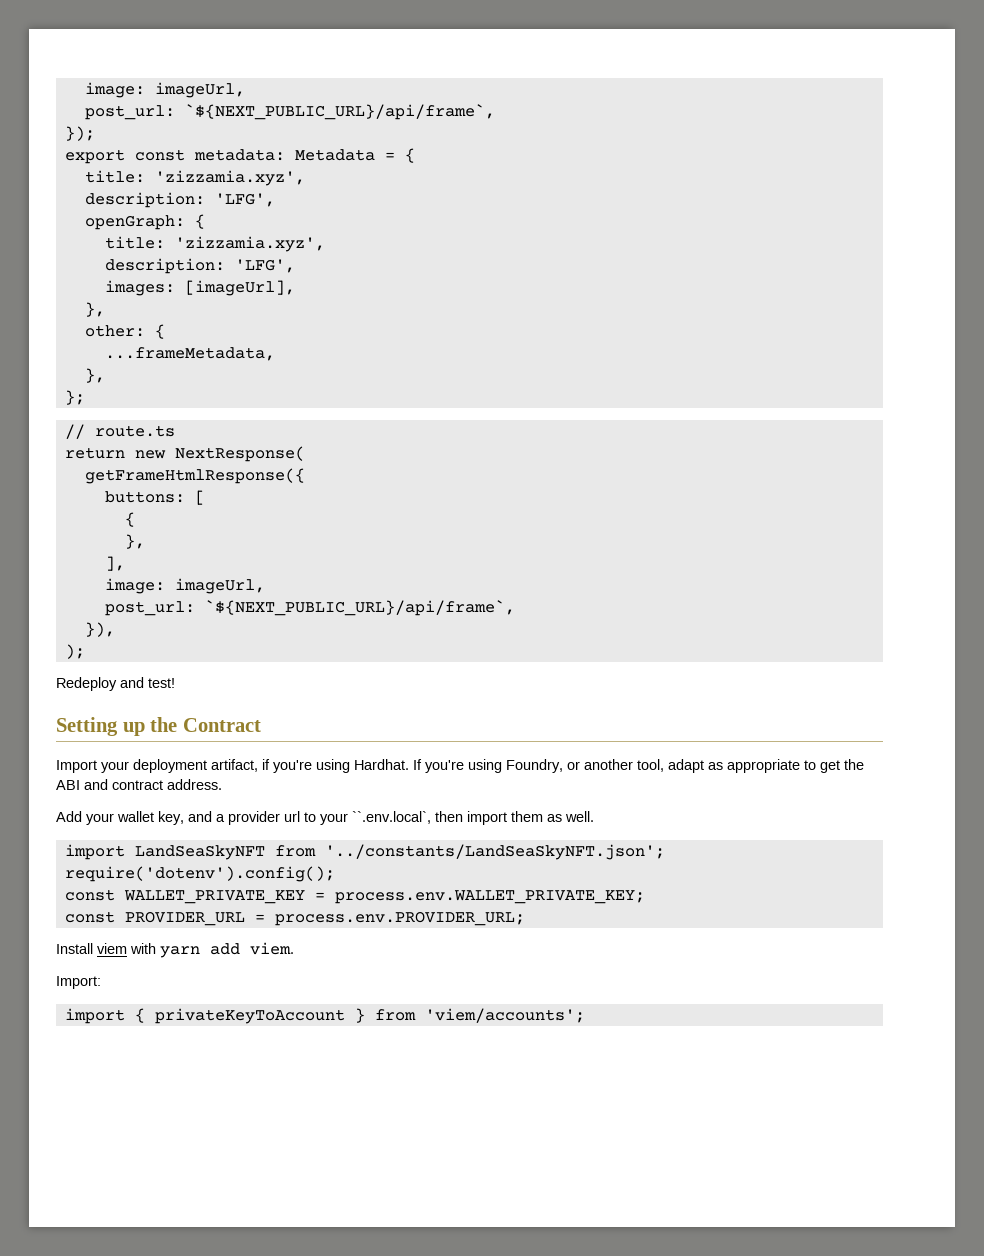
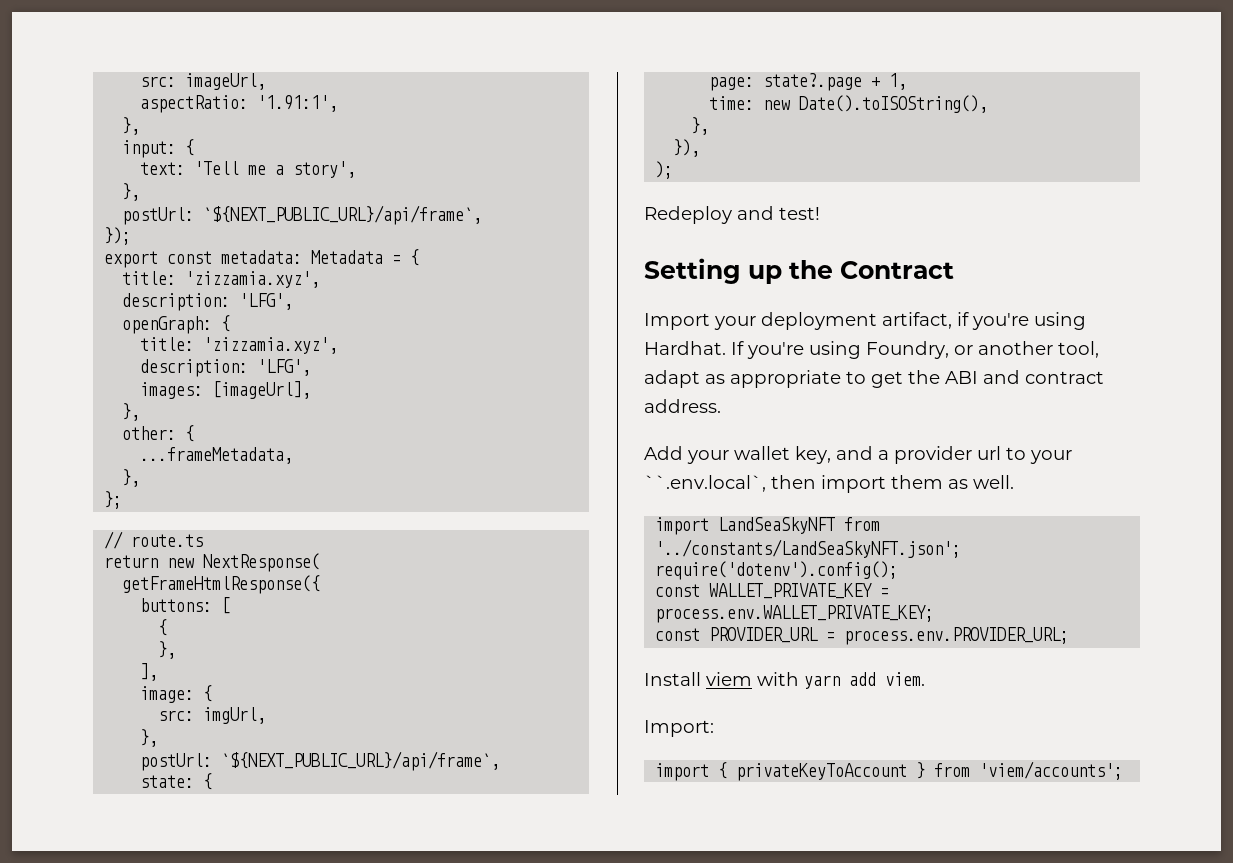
[84,82,245,98] [84,105,175,120] image: imageUrl, // post_url: -> [140,73,267,90] [140,95,339,113] [122,117,141,135] [122,139,195,158] [140,161,357,178] [122,183,141,201] [122,207,195,225] src: imageUrl, // aspectRatio: '1.91:1', // }, // input: { // text: 'Tell me a story', // }, // postUrl:
[174,578,265,594] [104,600,515,616] imageUrl, // post_url: `${NEXT_PUBLIC_URL}/api/frame`, -> [203,685,213,702] [158,707,267,724] [140,729,159,747] [140,751,501,771] [140,773,213,790] [709,73,908,91] [709,95,989,113] [691,117,710,135] { // src: imgUrl, // }, // postUrl: `${NEXT_PUBLIC_URL}/api/frame`, // state: { // page: state?.page + 1, // time: new Date().toISOString(), // },

